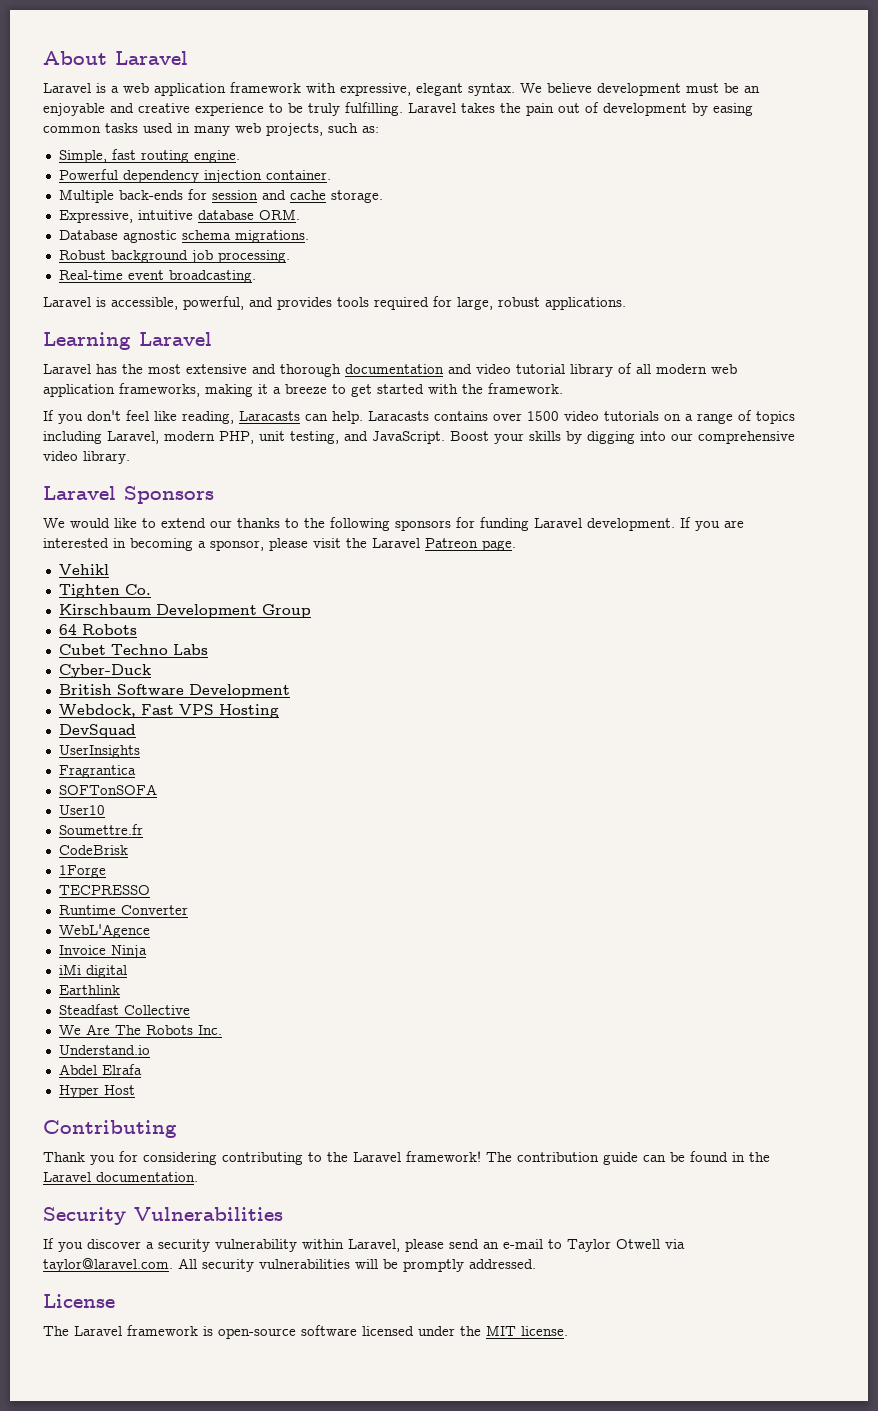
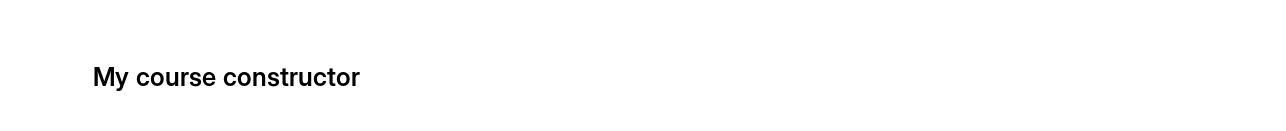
[43,51,188,65] [43,82,760,96] [43,102,753,116] [43,123,379,136] [58,149,240,163] [58,169,331,183] [58,189,383,203] [58,209,300,223] [58,230,309,243] [58,250,290,263] [58,270,256,283] [43,296,626,310] [43,332,212,350] [43,363,737,377] [43,383,563,397] [43,410,795,424] [43,431,795,444] [43,451,130,464] [43,486,214,504] [43,517,744,531] [43,538,516,551] [58,564,109,575] [58,584,151,598] [58,604,311,618] [58,624,137,635] [58,644,208,655] [58,664,151,678] [58,684,290,698] [58,704,279,718] [58,724,136,738] [58,745,140,758] [58,765,136,778] [58,784,157,795] [58,805,105,815] [58,824,143,835] [58,845,128,855] [58,865,106,878] [58,885,150,895] [58,905,188,915] [58,924,150,938] [58,945,147,958] [58,964,127,978] [58,985,120,995] [58,1004,190,1015] [58,1024,222,1035] [58,1045,150,1055] [58,1064,142,1075] [58,1085,135,1098] [43,1120,177,1138] [43,1151,770,1165] [43,1172,198,1182] [43,1207,283,1225] [43,1238,685,1252] [43,1258,536,1272] [43,1294,115,1308] [43,1325,568,1339] About Laravel // Laravel is a web application framework with expressive, elegant syntax. We believe development must be an enjoyable and creative experience to be truly fulfilling. Laravel takes the pain out of development by easing common tasks used in many web projects, such as: // Simple, fast routing engine. // Powerful dependency injection container. // Multiple back-ends for session and cache storage. // Expressive, intuitive database ORM. // Database agnostic schema migrations. // Robust background job processing. // Real-time event broadcasting. // Laravel is accessible, powerful, and provides tools required for large, robust applications. // Learning Laravel // Laravel has the most extensive and thorough documentation and video tutorial library of all modern web application frameworks, making it a breeze to get started with the framework. // If you don't feel like reading, Laracasts can help. Laracasts contains over 1500 video tutorials on a range of topics including Laravel, modern PHP, unit testing, and JavaScript. Boost your skills by digging into our comprehensive video library. // Laravel Sponsors // We would like to extend our thanks to the following sponsors for funding Laravel development. If you are interested in becoming a sponsor, please visit the Laravel Patreon page. // Vehikl // Tighten Co. // Kirschbaum Development Group // 64 Robots // Cubet Techno Labs // Cyber-Duck // British Software Development // Webdock, Fast VPS Hosting // DevSquad // UserInsights // Fragrantica // SOFTonSOFA // User10 // Soumettre.fr // CodeBrisk // 1Forge // TECPRESSO // Runtime Converter // WebL'Agence // Invoice Ninja // iMi digital // Earthlink // Steadfast Collective // We Are The Robots Inc. // Understand.io // Abdel Elrafa // Hyper Host // Contributing // Thank you for considering contributing to the Laravel framework! The contribution guide can be found in the Laravel documentation. // Security Vulnerabilities // If you discover a security vulnerability within Laravel, please send an e-mail to Taylor Otwell via taylor@laravel.com. All security vulnerabilities will be promptly addressed. // License // The Laravel framework is open-source software licensed under the MIT license. -> [93,67,360,91] My course constructor

